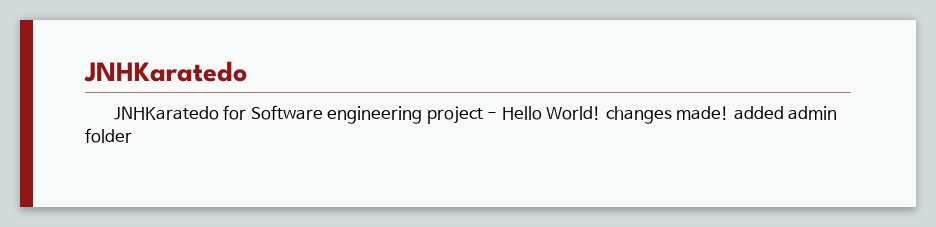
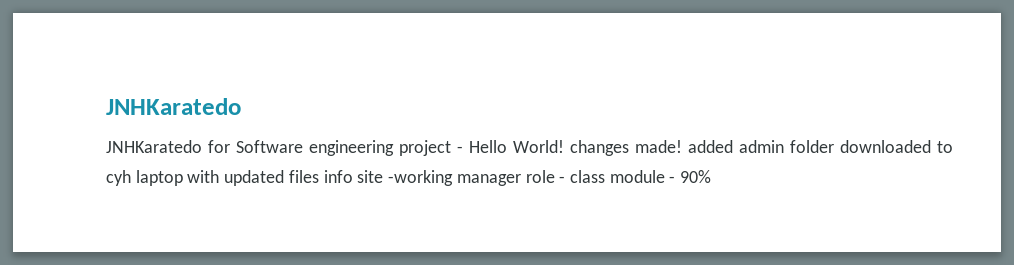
(132, 135) none -> [840,140,953,153] [106,170,712,186] downloaded to cyh laptop with updated files info site -working manager role - class module - 90%

